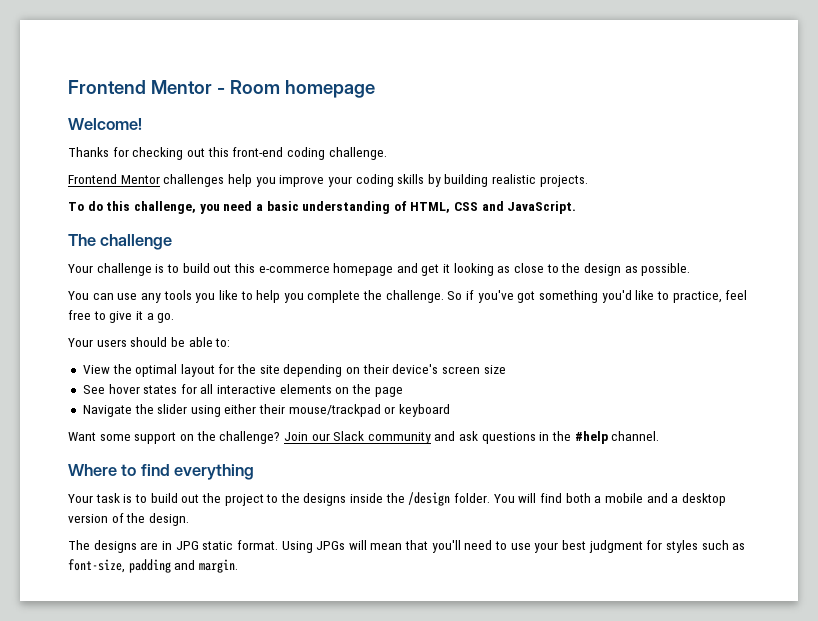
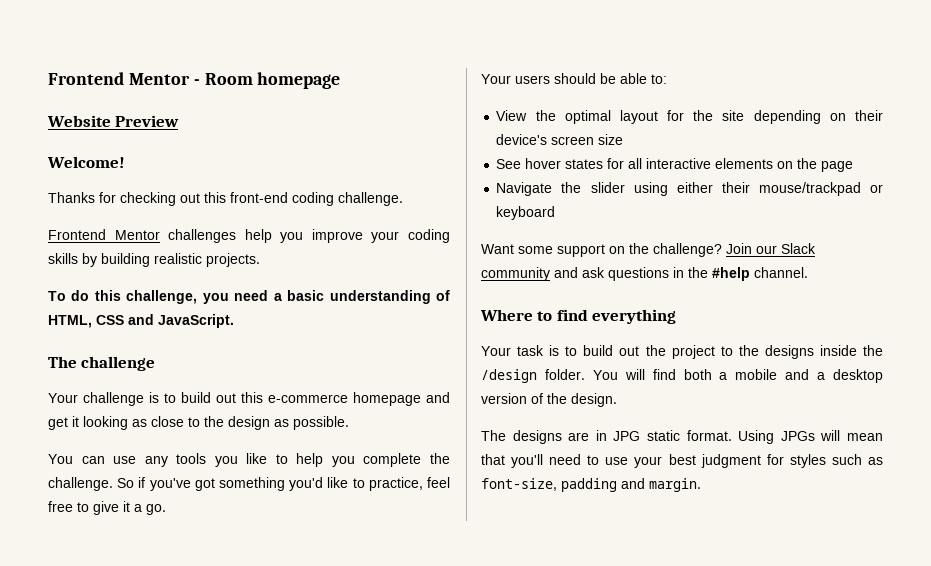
(375, 89) none -> [47,115,180,127] // Website Preview

